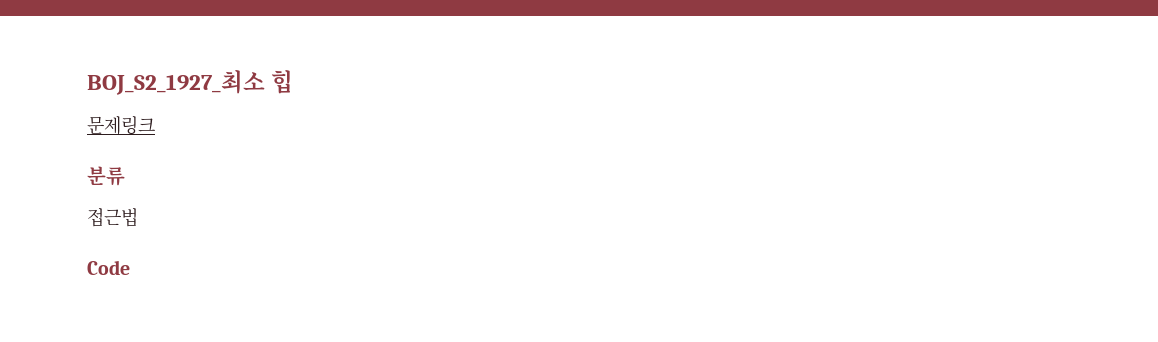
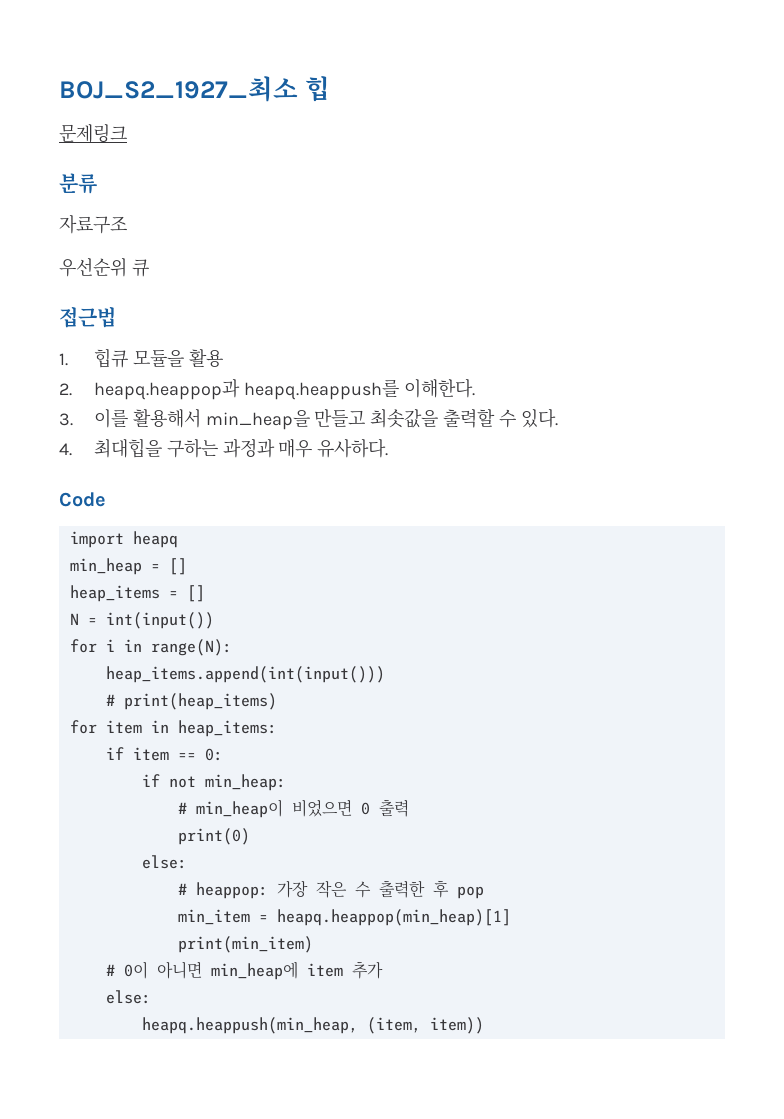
[87,208,138,227] [87,260,130,275] 접근법 // Code -> [59,214,127,234] [59,258,149,277] [59,307,116,328] [59,348,223,368] [59,378,475,400] [59,408,558,430] [59,438,389,458] [59,492,106,507] [69,531,178,548] [69,558,187,575] [69,585,205,602] [69,612,214,629] [69,639,232,656] [105,666,385,683] [105,693,277,710] [69,720,277,737] [105,747,223,761] [141,774,286,791] [177,799,409,818] [177,828,250,845] [141,855,187,869] [177,880,484,899] [177,909,511,926] [177,936,313,953] [105,961,383,980] [105,990,151,1004] [141,1017,484,1034] 자료구조 // 우선순위 큐 // 접근법 // 1. 힙큐 모듈을 활용 // 2. heapq.heappop과 heapq.heappush를 이해한다. // 3. 이를 활용해서 min_heap을 만들고 최솟값을 출력할 수 있다. // 4. 최대힙을 구하는 과정과 매우 유사하다. // Code // import heapq // min_heap = [] // heap_items = [] // N = int(input()) // for i in range(N): // heap_items.append(int(input())) // # print(heap_items) // for item in heap_items: // if item == 0: // if not min_heap: // # min_heap이 비었으면 0 출력 // print(0) // else: // # heappop: 가장 작은 수 출력한 후 pop // min_item = heapq.heappop(min_heap)[1] // print(min_item) // # 0이 아니면 min_heap에 item 추가 // else: // heapq.heappush(min_heap, (item, item))

